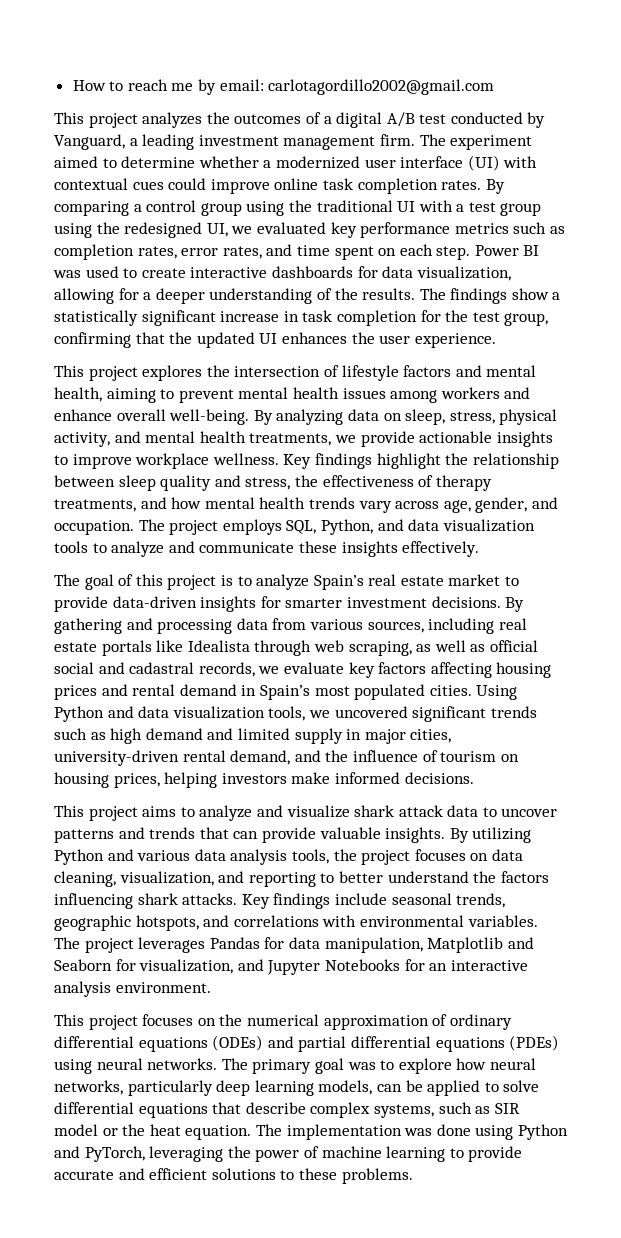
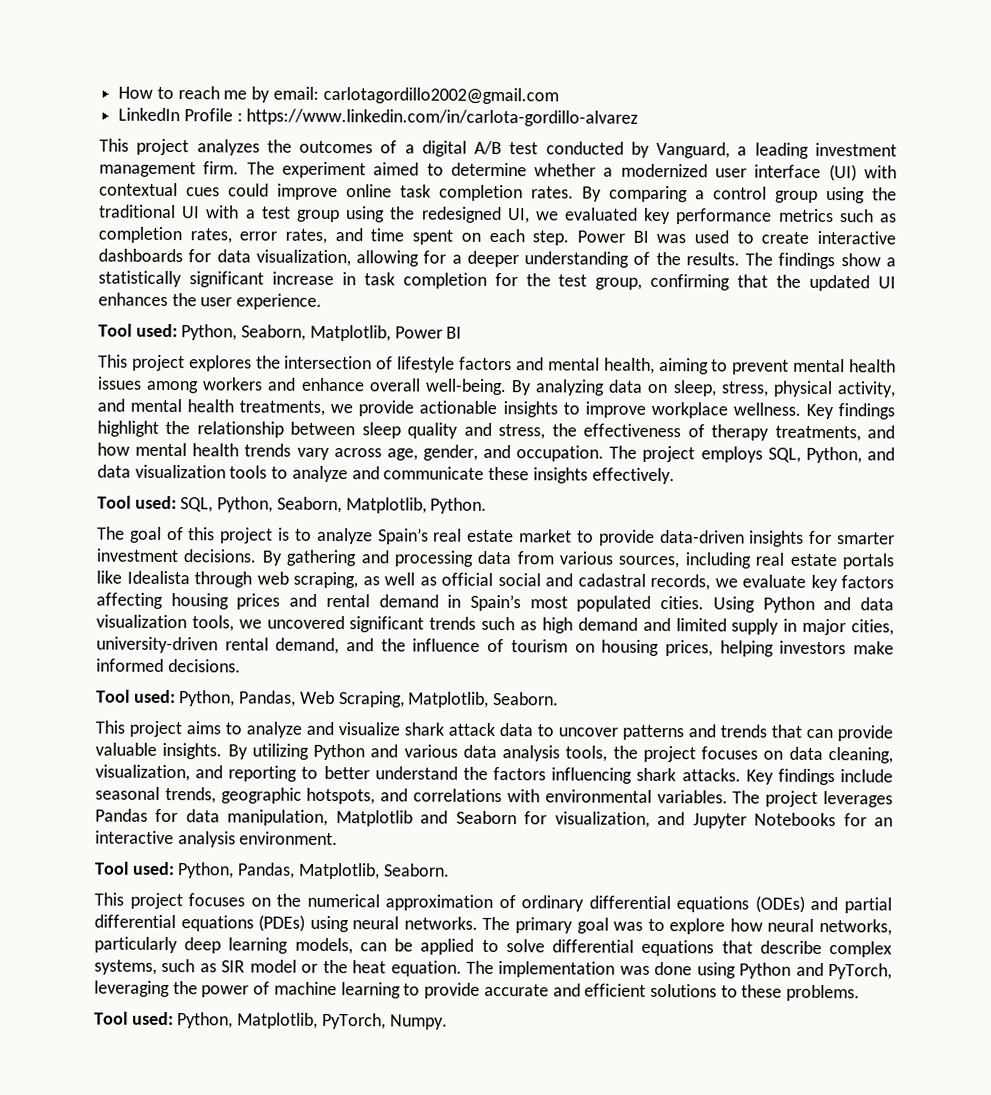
(495, 87) none -> [118,107,639,127] // LinkedIn Profile : https://www.linkedin.com/in/carlota-gordillo-alvarez
(496, 340) none -> [98,323,463,342] // Tool used: Python, Seaborn, Matplotlib, Power BI
(480, 549) none -> [97,495,488,514] // Tool used: SQL, Python, Seaborn, Matplotlib, Python.
(474, 778) none -> [96,689,560,708] // Tool used: Python, Pandas, Web Scraping, Matplotlib, Seaborn.
(211, 987) none -> [94,861,450,880] // Tool used: Python, Pandas, Matplotlib, Seaborn.
(413, 1176) none -> [94,1011,448,1030] // Tool used: Python, Matplotlib, PyTorch, Numpy.

